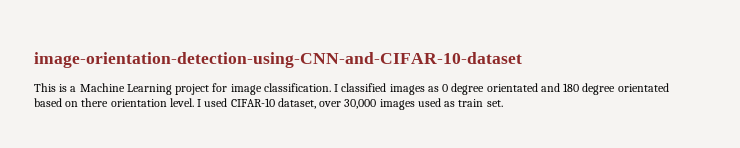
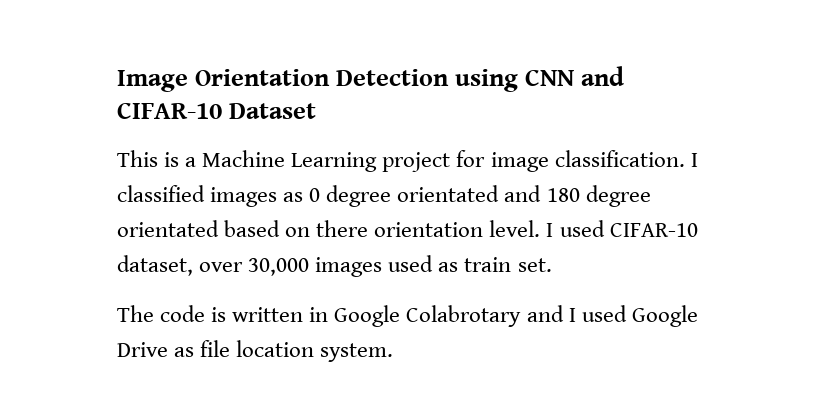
[34,52,522,68] image-orientation-detection-using-CNN-and-CIFAR-10-dataset -> [117,66,625,92] [117,102,317,119] Image Orientation Detection using CNN and CIFAR-10 Dataset
(503, 103) none -> [117,305,698,327] [117,340,394,362] // The code is written in Google Colabrotary and I used Google Drive as file location system.

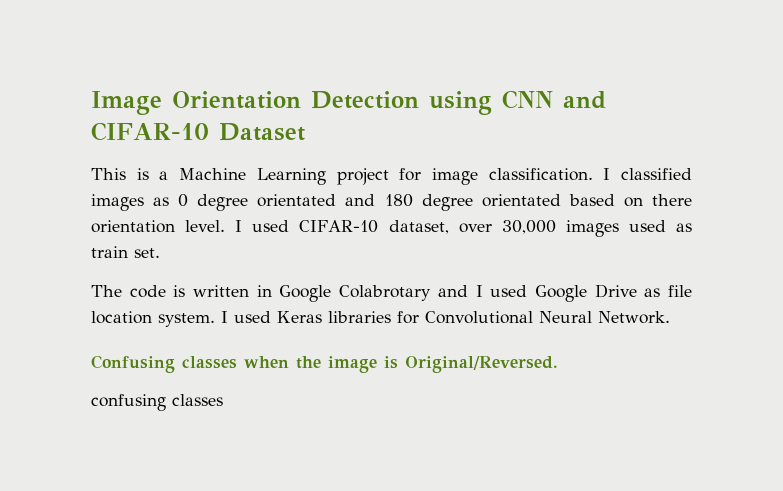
(394, 352) none -> [221,311,670,324] [91,355,558,373] [91,394,223,411] I used Keras libraries for Convolutional Neural Network. // Confusing classes when the image is Original/Reversed. // confusing classes

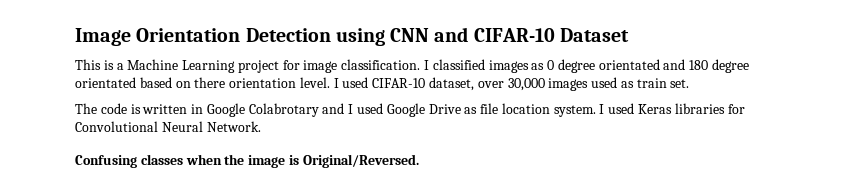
[91,394,223,411] // confusing classes -> (419, 161) none

